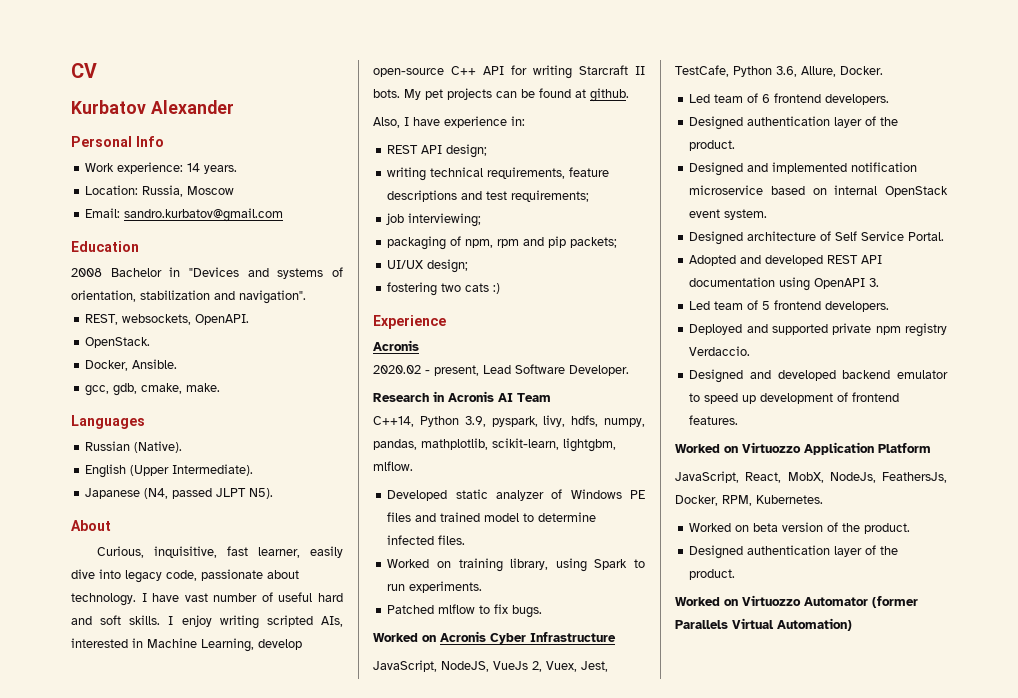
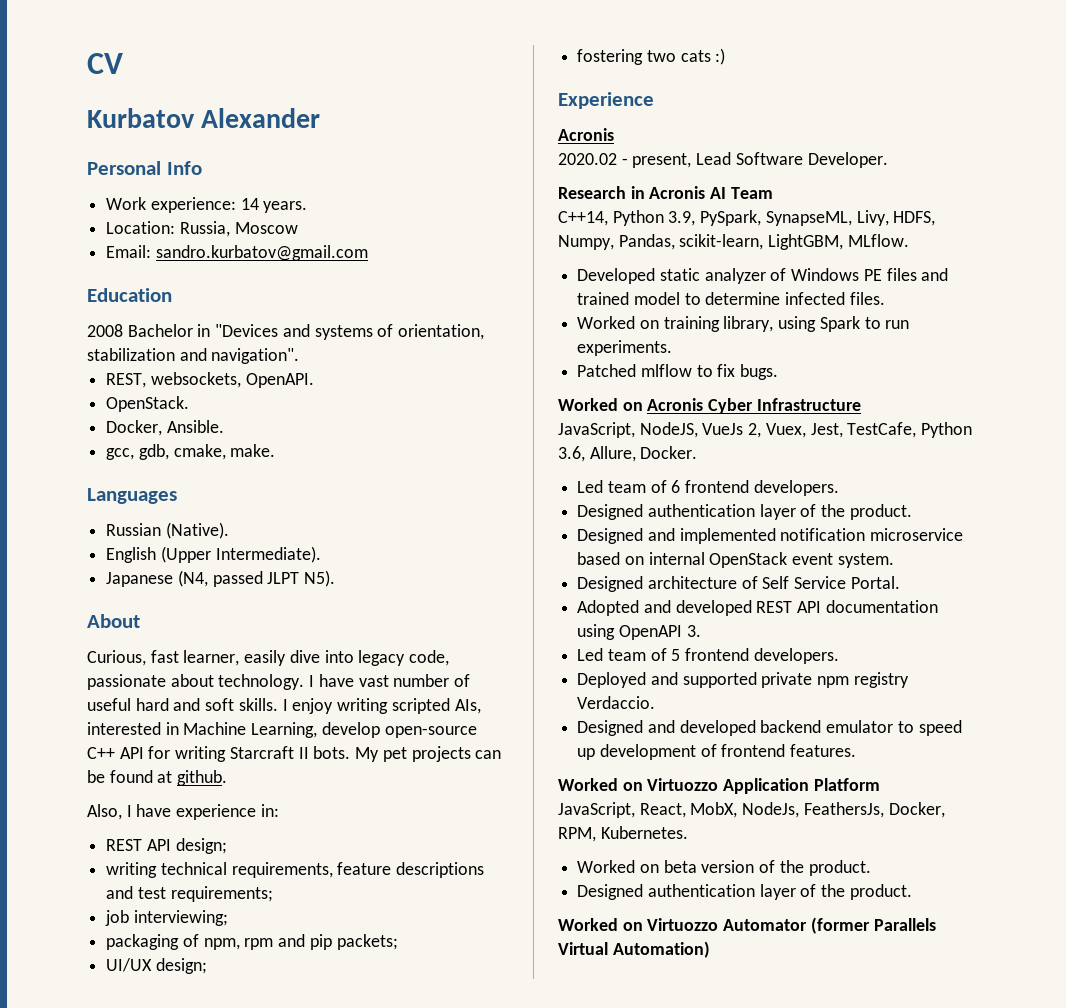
[153,546,217,558] inquisitive, -> (146, 658) none
[491,415,645,427] [373,438,616,452] [373,461,413,471] pyspark, livy, hdfs, numpy, pandas, mathplotlib, scikit-learn, lightgbm, mlflow. -> [700,210,936,226] [558,234,909,250] PySpark, SynapseML, Livy, HDFS, Numpy, Pandas, scikit-learn, LightGBM, MLflow.

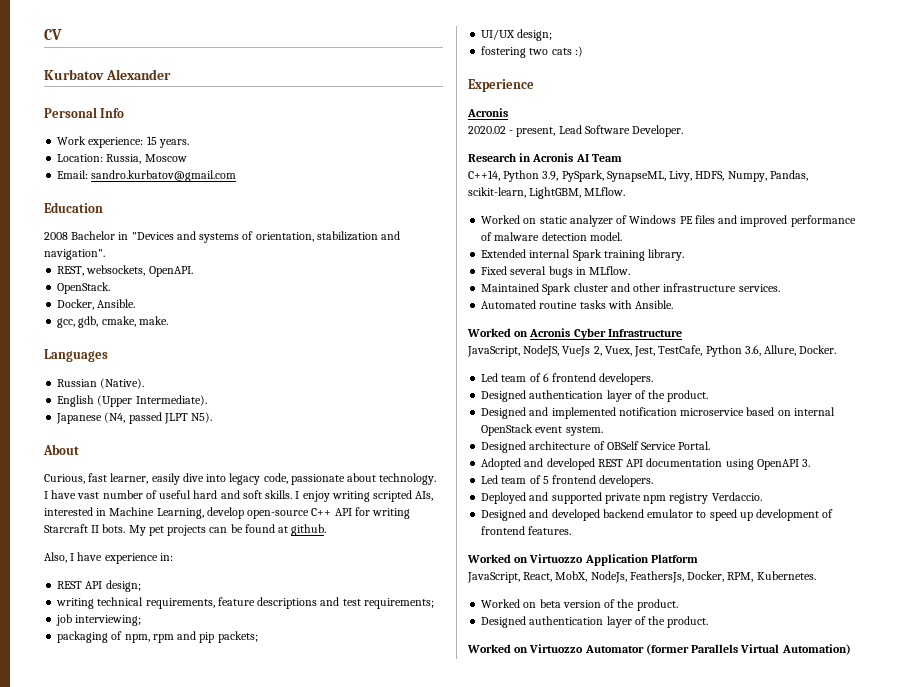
[240,198,259,210] 14 -> [146,136,157,145] 15
[577,268,656,284] Developed -> [481,215,537,224] Worked on
[577,292,885,305] [577,316,910,332] [577,340,673,356] [577,364,779,380] trained model to determine infected files. // Worked on training library, using Spark to run experiments. // Patched mlflow to fix bugs. -> [740,215,856,227] [481,232,622,241] [481,249,685,261] [481,266,631,278] [481,283,780,295] [481,300,674,309] improved performance of malware detection model. // Extended internal Spark training library. // Fixed several bugs in MLflow. // Maintained Spark cluster and other infrastructure services. // Automated routine tasks with Ansible.
[762,576,790,589] Self -> [606,441,639,450] OBSelf

